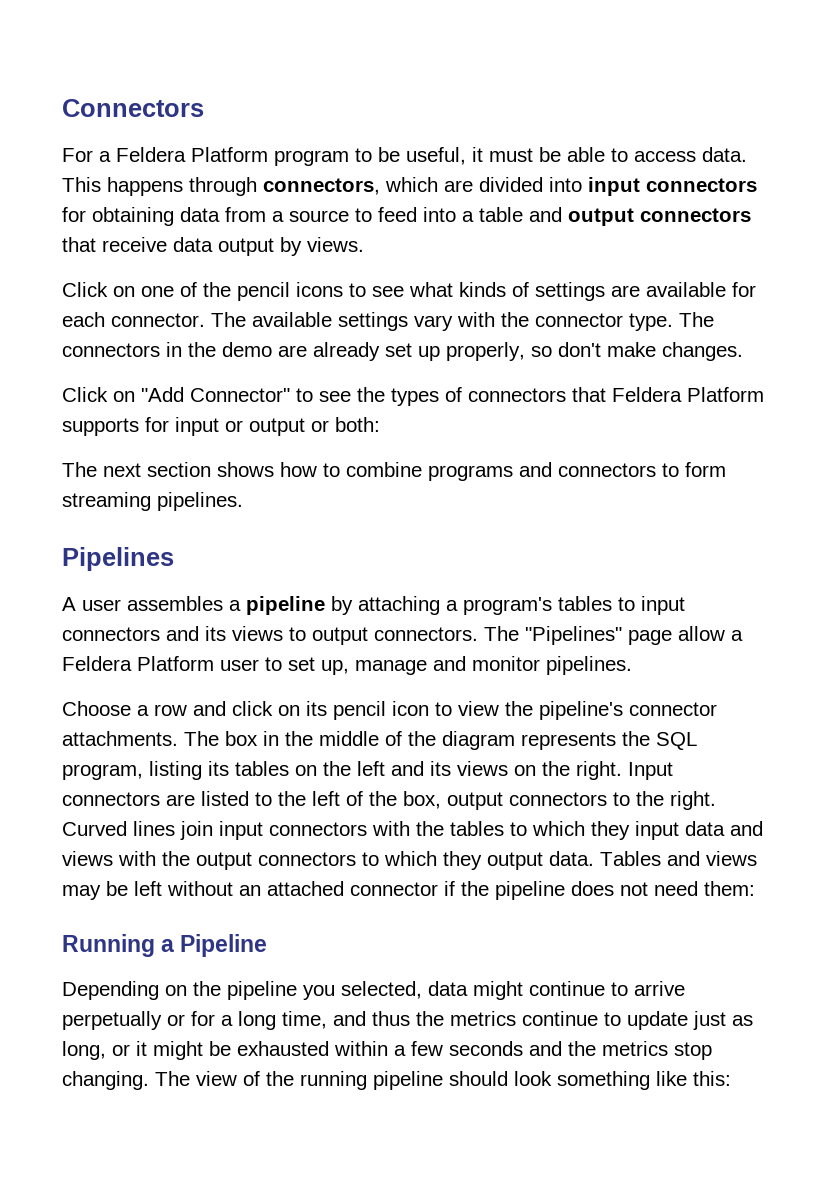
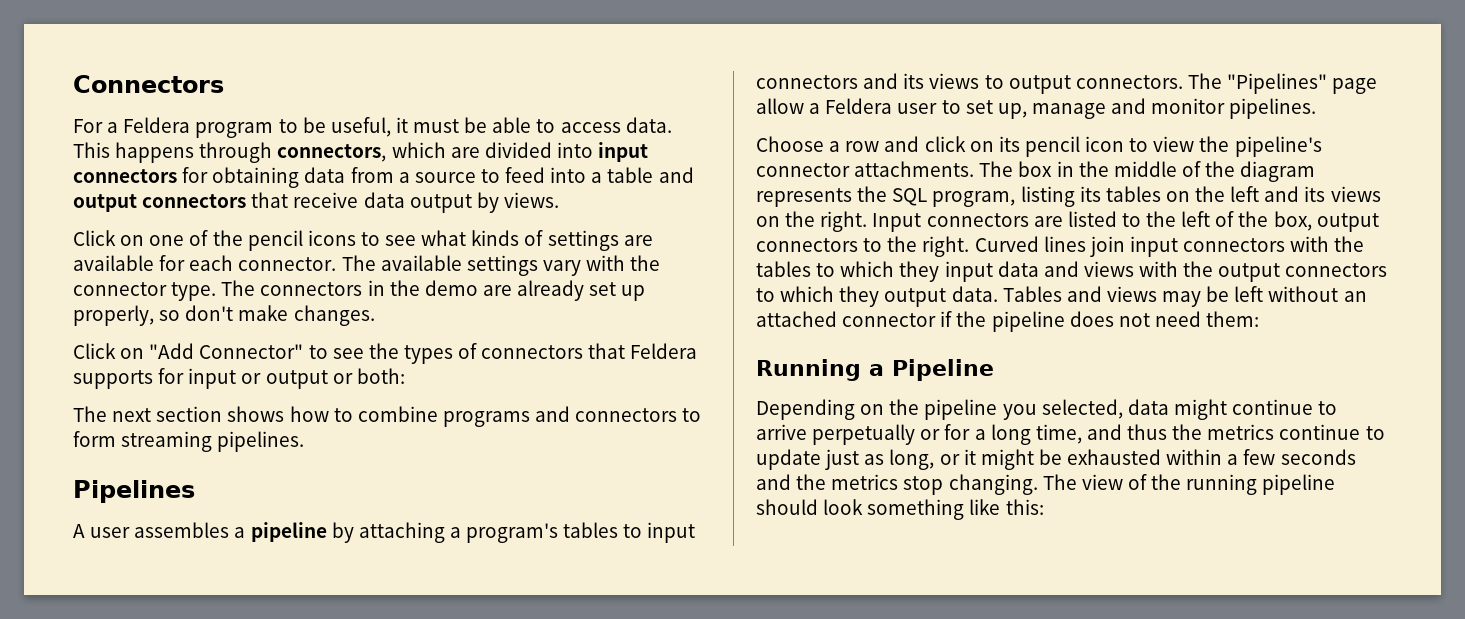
[191,147,268,162] Platform -> (191, 125) none
[687,387,764,402] Platform -> (698, 351) none
[137,656,214,671] Platform -> (893, 106) none

